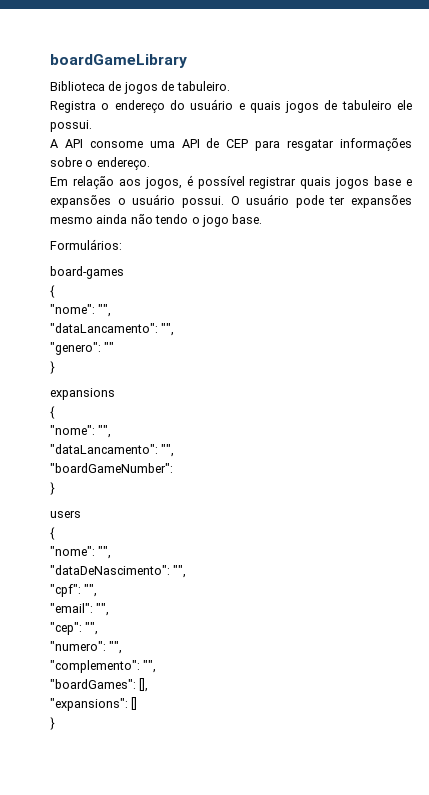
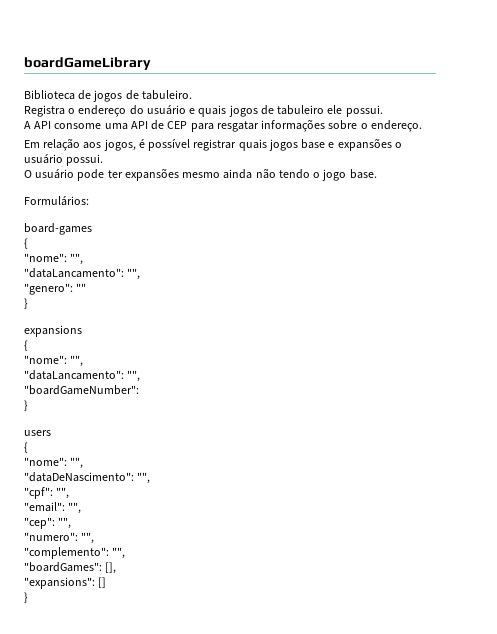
(224, 202) none -> (104, 160) //

